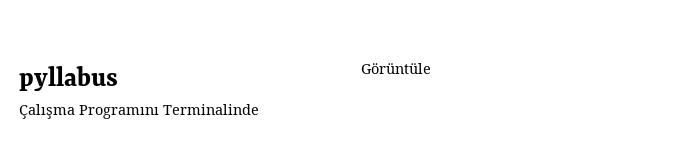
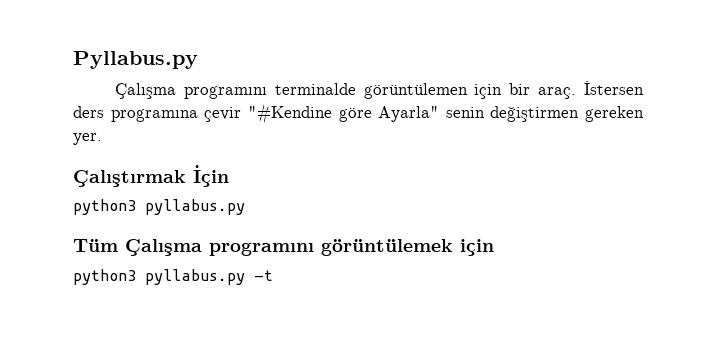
[19,66,118,91] [19,104,259,119] [361,63,431,74] pyllabus // Çalışma Programını Terminalinde Görüntüle -> [73,51,198,69] [115,81,644,99] [73,104,644,124] [73,133,102,145] [73,165,229,187] [73,199,245,215] [73,239,494,256] [73,269,273,285] Pyllabus.py // Çalışma programını terminalde görüntülemen için bir araç. İstersen ders programına çevir "#Kendine göre Ayarla" senin değiştirmen gereken yer. // Çalıştırmak İçin // python3 pyllabus.py // Tüm Çalışma programını görüntülemek için // python3 pyllabus.py -t

